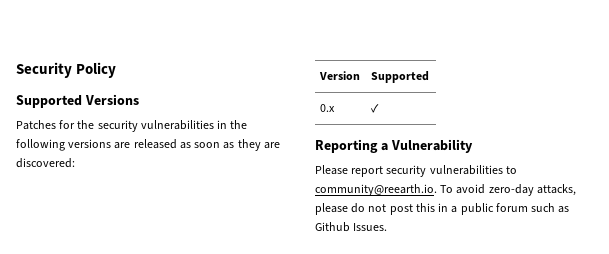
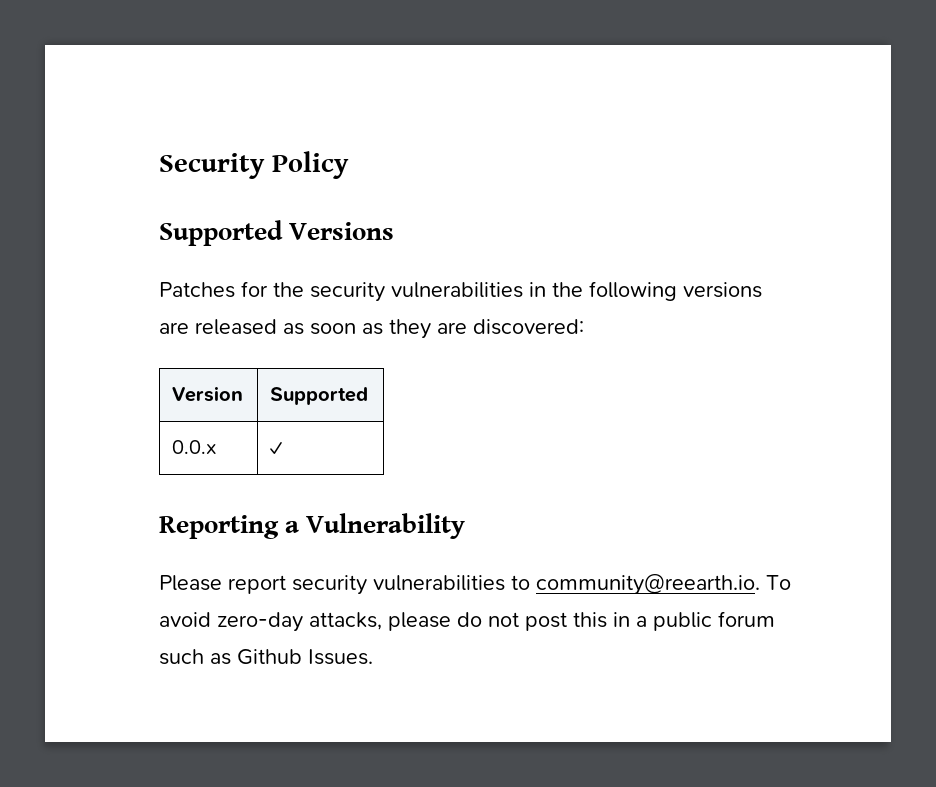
[320,104,336,112] 0.x -> [172,440,218,454] 0.0.x

